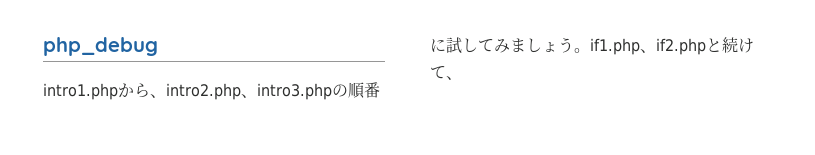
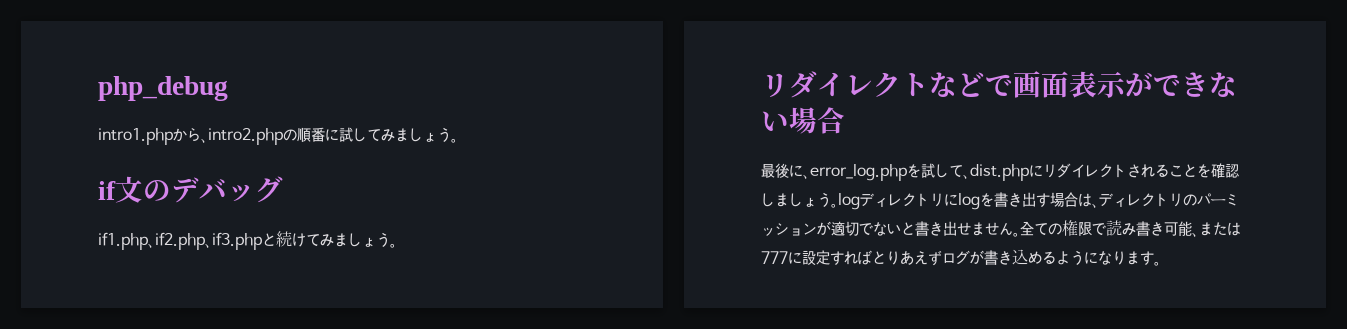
[241,83,332,100] 、intro3.php -> (283, 136) none
(590, 50) none -> [98,176,283,203] // if文のデバッグ //
(706, 46) none -> [205,232,262,250] 、if3.php
[446,76,462,80] 、 -> [320,232,397,248] [761,71,1237,98] [761,107,845,134] [761,163,1239,181] [761,192,1239,210] [761,220,1241,237] [761,249,1161,266] みましょう。 // リダイレクトなどで画面表示ができない場合 // 最後に、error_log.phpを試して、dist.phpにリダイレクトされることを確認しましょう。logディレクトリにlogを書き出す場合は、ディレクトリのパーミッションが適切でないと書き出せません。全ての権限で読み書き可能、または777に設定すればとりあえずログが書き込めるようになります。

